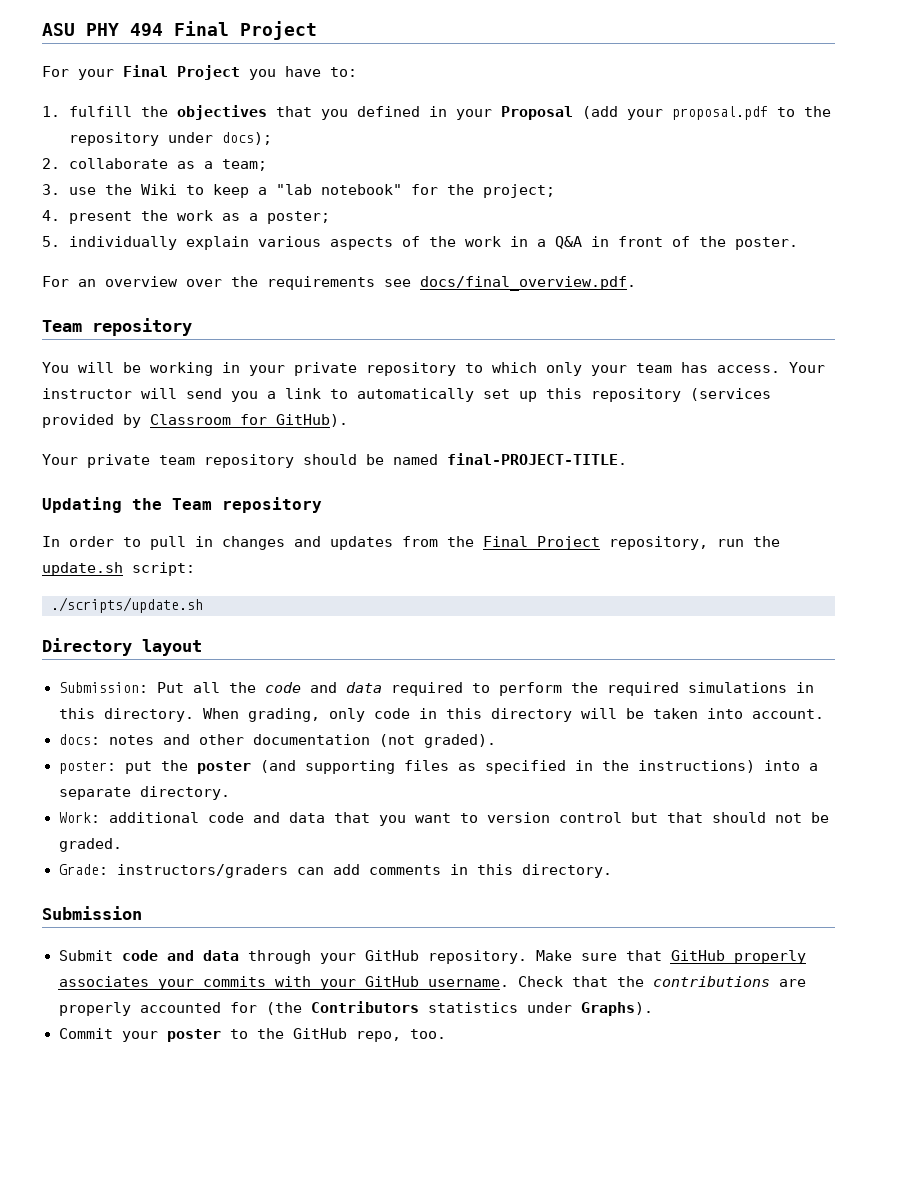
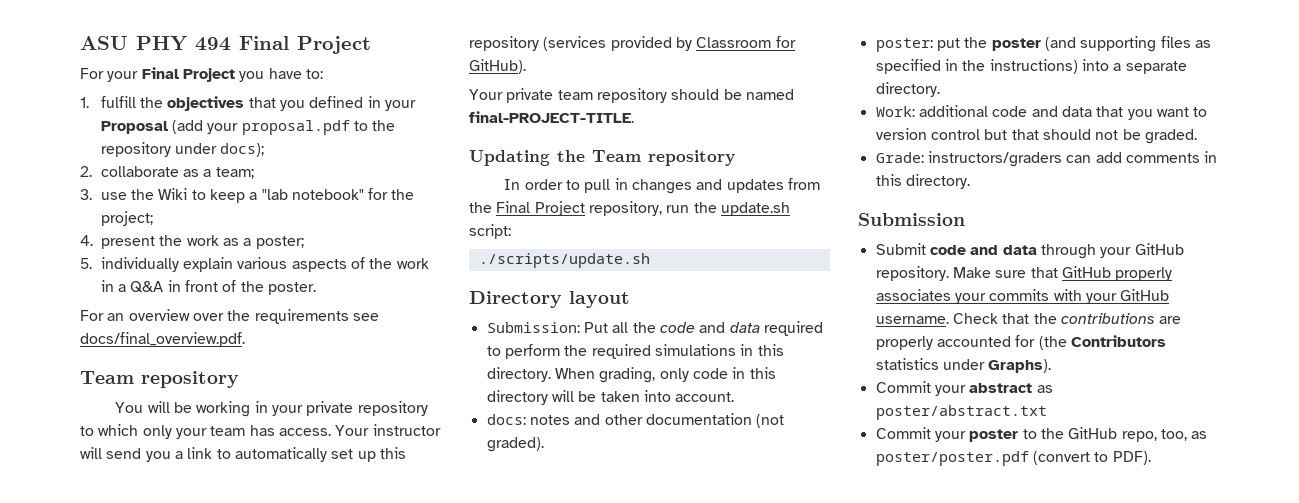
(653, 1009) none -> [875,381,1053,396] [875,405,1047,420] // Commit your abstract as poster/abstract.txt
[409,1029,446,1039] too. -> [1160,429,1208,441] [875,451,1151,466] too, as poster/poster.pdf (convert to PDF).

